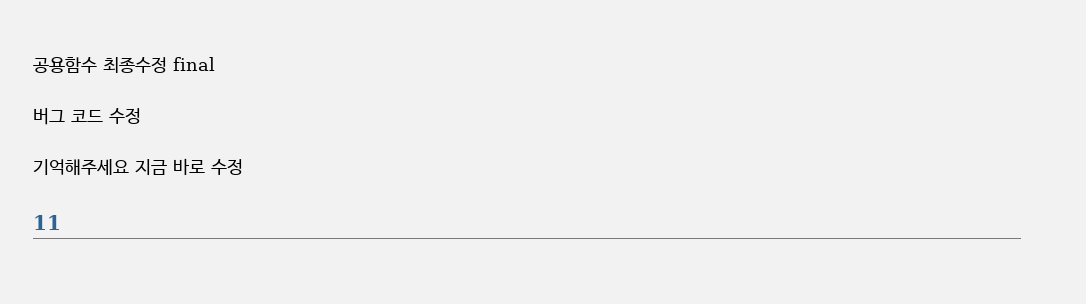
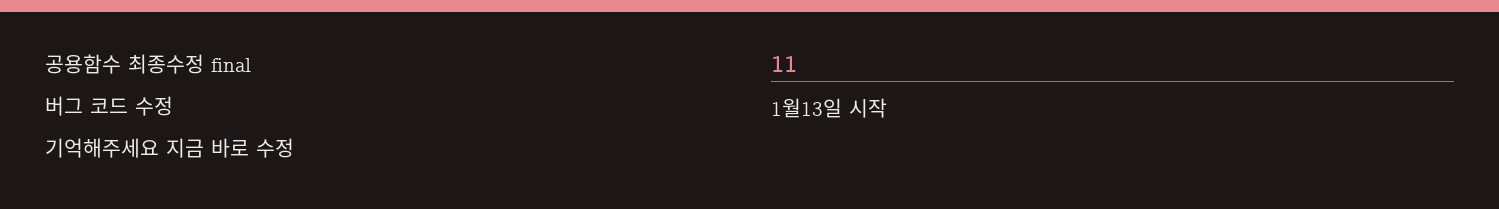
(61, 222) none -> [771,98,887,118] // 1월13일 시작

